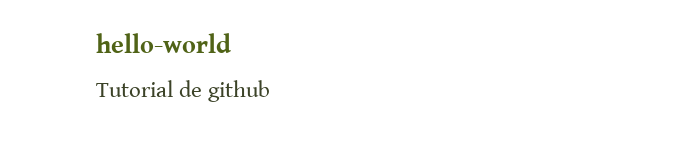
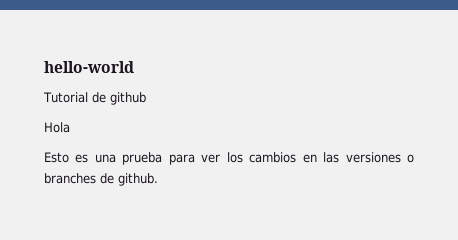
(271, 91) none -> [44,122,70,133] [44,152,414,165] [44,173,158,186] // Hola // Esto es una prueba para ver los cambios en las versiones o branches de github.

